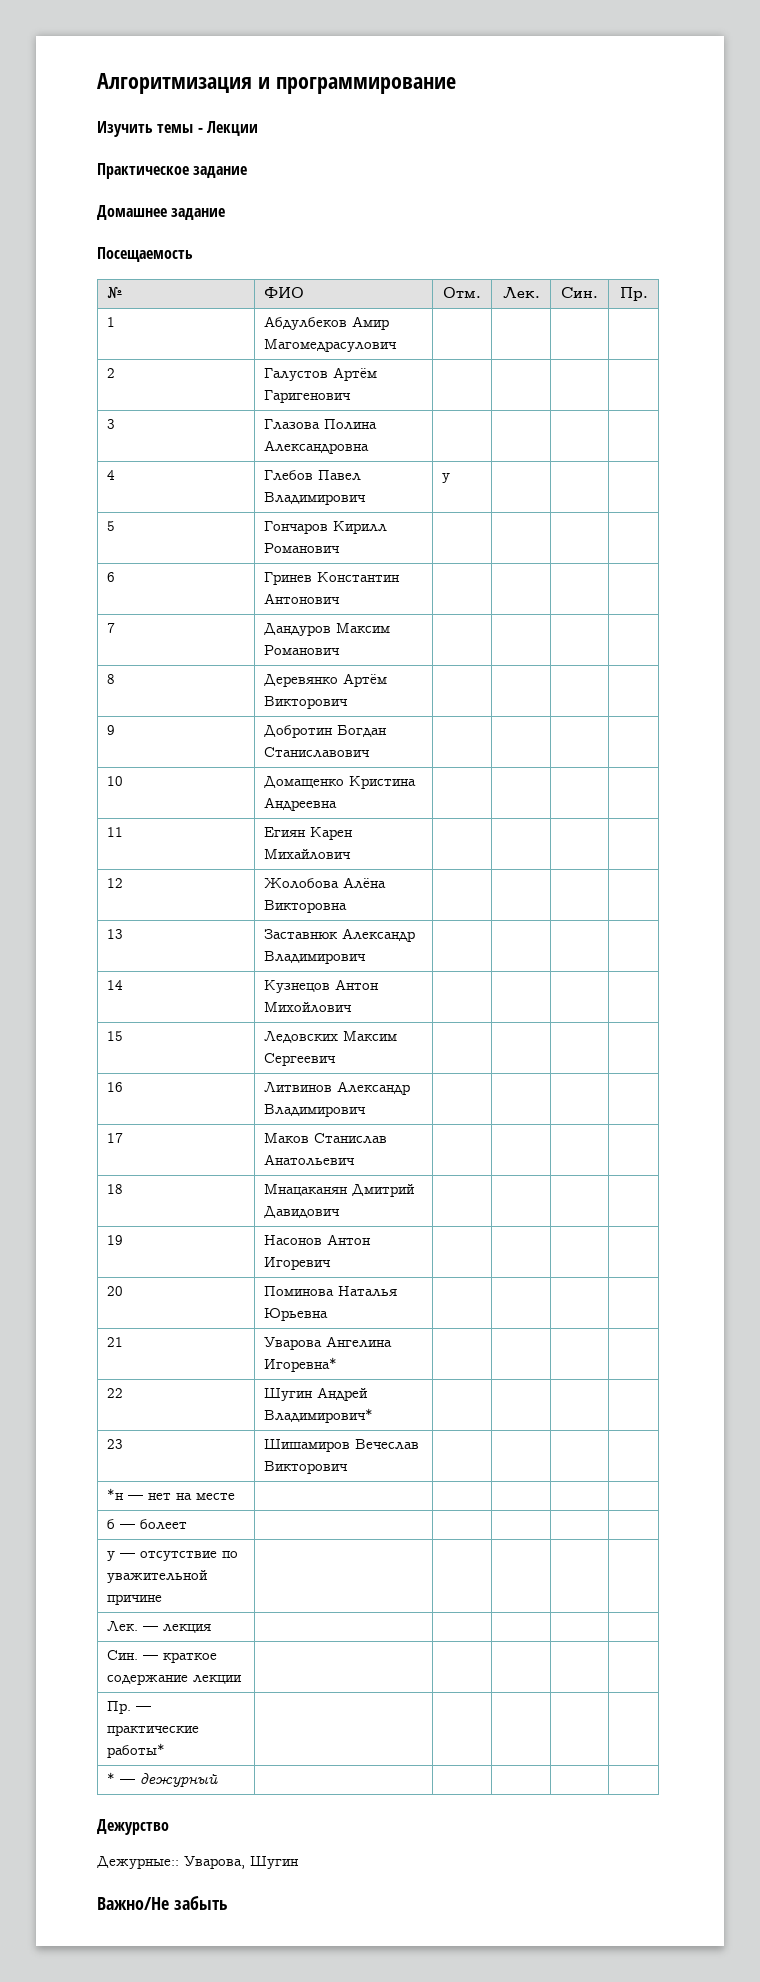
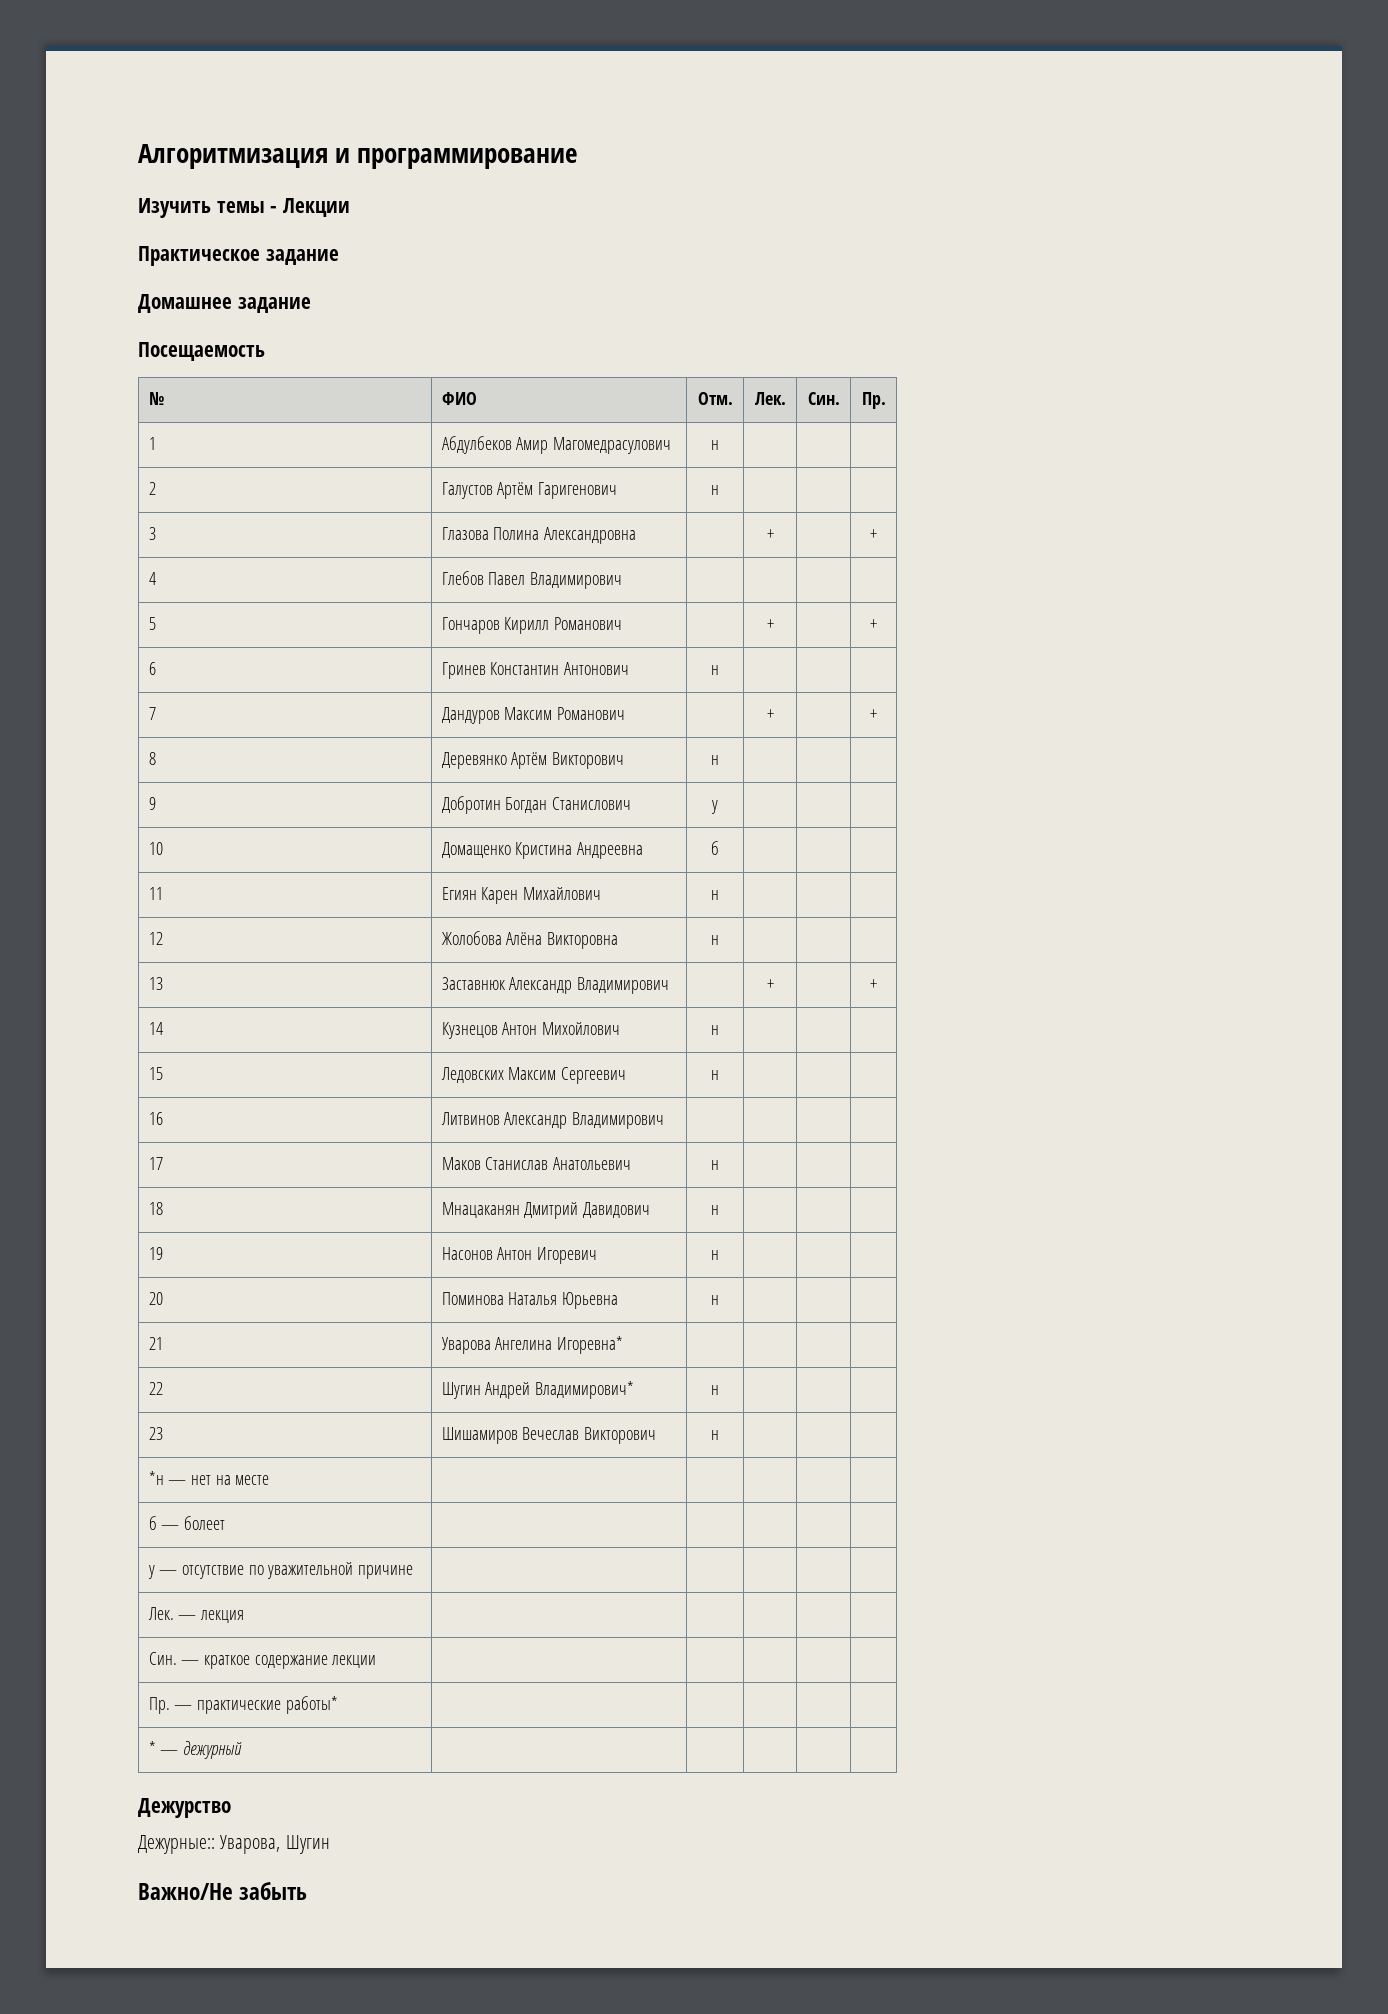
(398, 345) none -> [711,440,719,450] н
(352, 396) none -> [711,485,719,495] н
(370, 447) | | -> [766,529,774,540] [870,529,877,540] + | | +
[442,473,451,483] у -> (623, 580) none
(341, 548) | | -> [766,619,774,630] [870,619,877,630] + | | +
(341, 598) none -> [711,665,719,675] н
(341, 650) | | -> [766,709,774,720] [870,709,877,720] + | | +
(349, 702) none -> [711,755,719,765] н
[264,747,371,758] Станиславович | -> [552,797,632,810] [711,800,718,814] Станислович | у
(338, 804) none -> [711,841,719,855] б
(352, 854) none -> [711,890,719,900] н
(348, 906) none -> [711,935,719,945] н
(367, 957) | | -> [766,979,774,990] [870,979,877,990] + | | +
(353, 1007) none -> [711,1025,719,1035] н
(337, 1059) none -> [711,1070,719,1080] н
(356, 1160) none -> [711,1160,719,1170] н
(341, 1212) none -> [711,1205,719,1215] н
(332, 1263) none -> [711,1250,719,1260] н
(329, 1314) none -> [711,1295,719,1305] н
(374, 1415) none -> [711,1385,719,1395] н
(349, 1467) none -> [711,1430,719,1440] н

